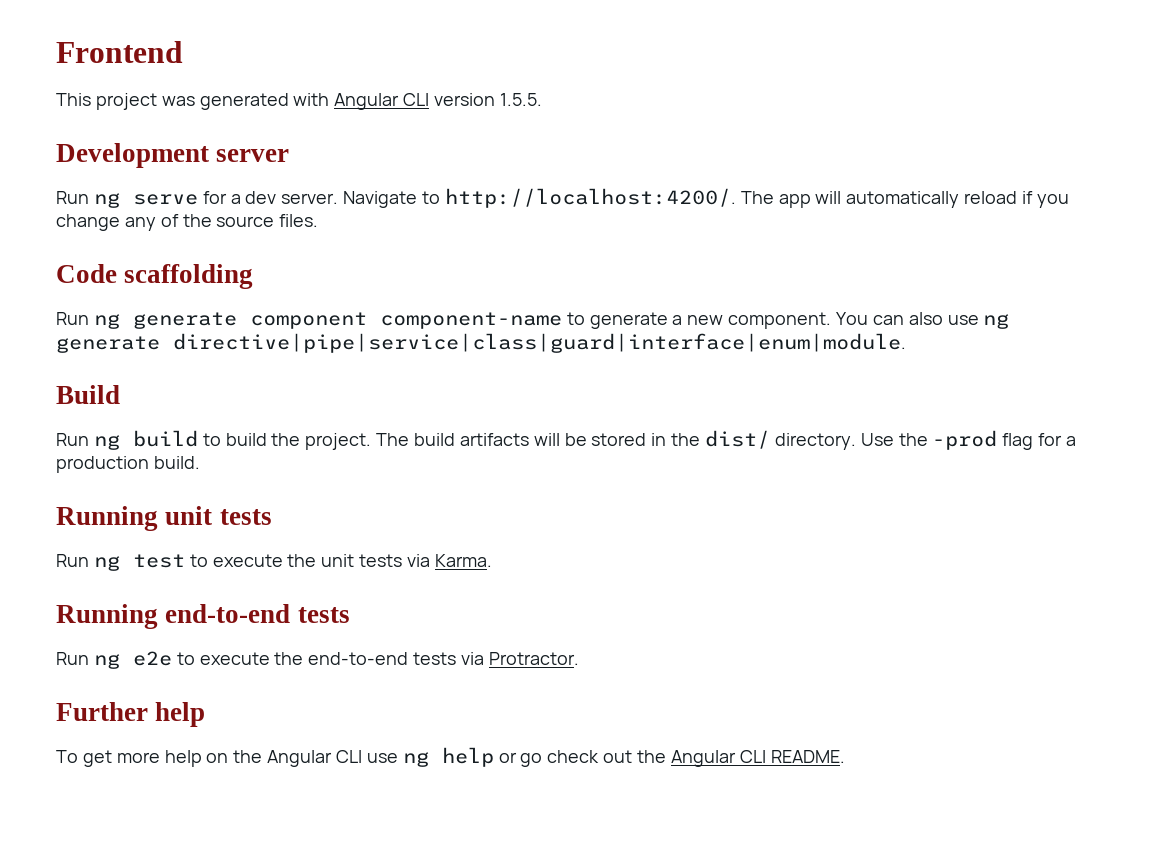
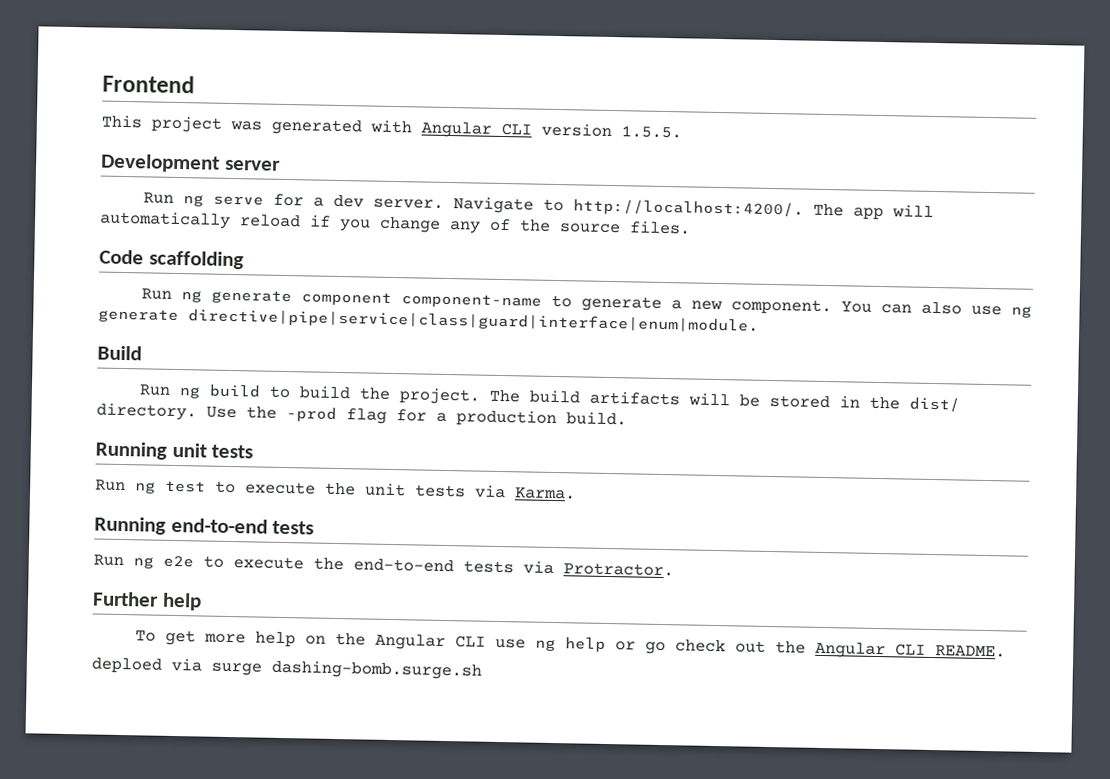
(845, 756) none -> [91,657,482,680] // deploed via surge dashing-bomb.surge.sh

